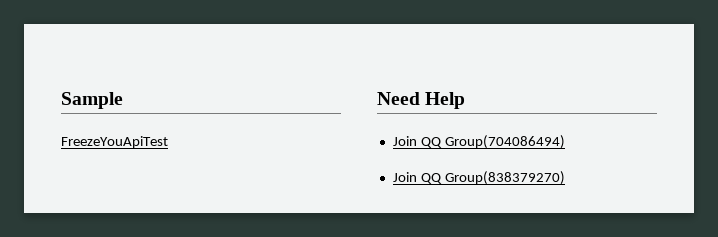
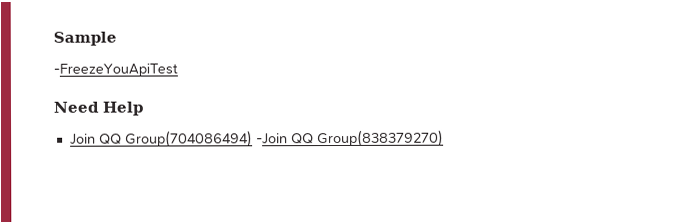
[61,136,168,148] FreezeYouApiTest -> [53,63,178,77] -FreezeYouApiTest
[392,172,417,182] // Join -> [255,133,288,145] -Join

